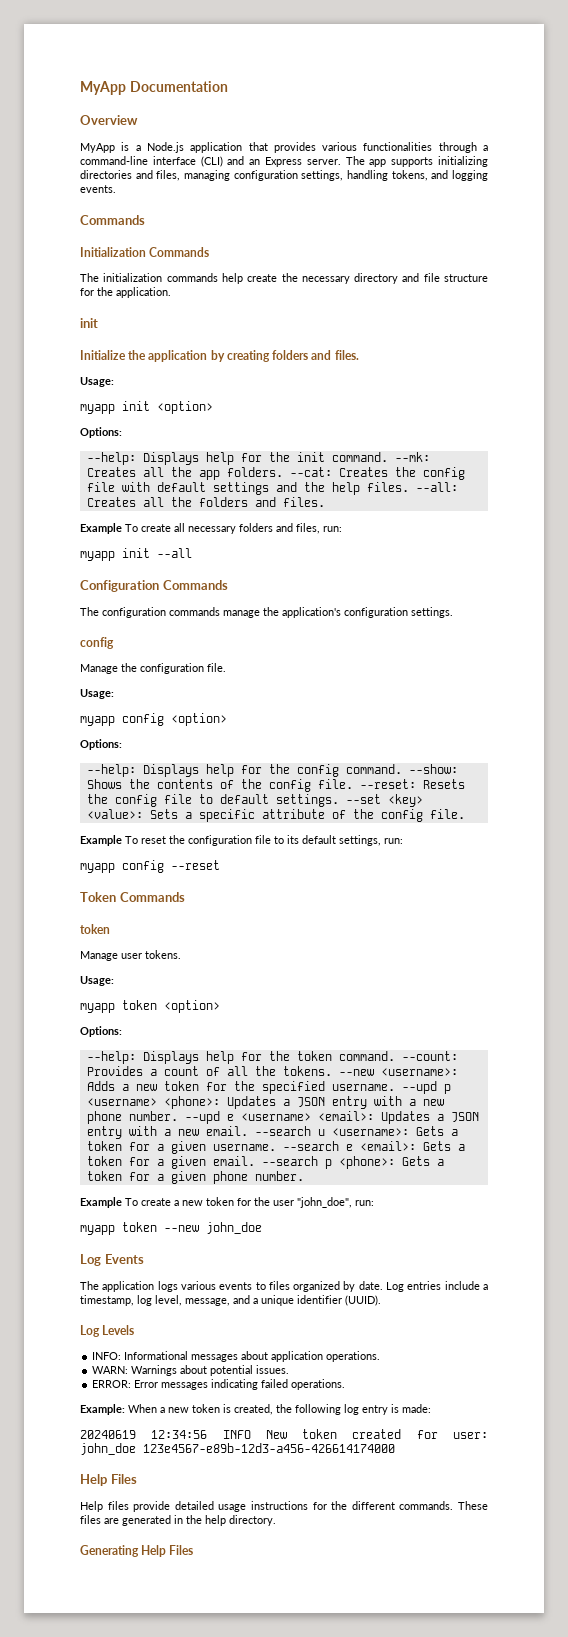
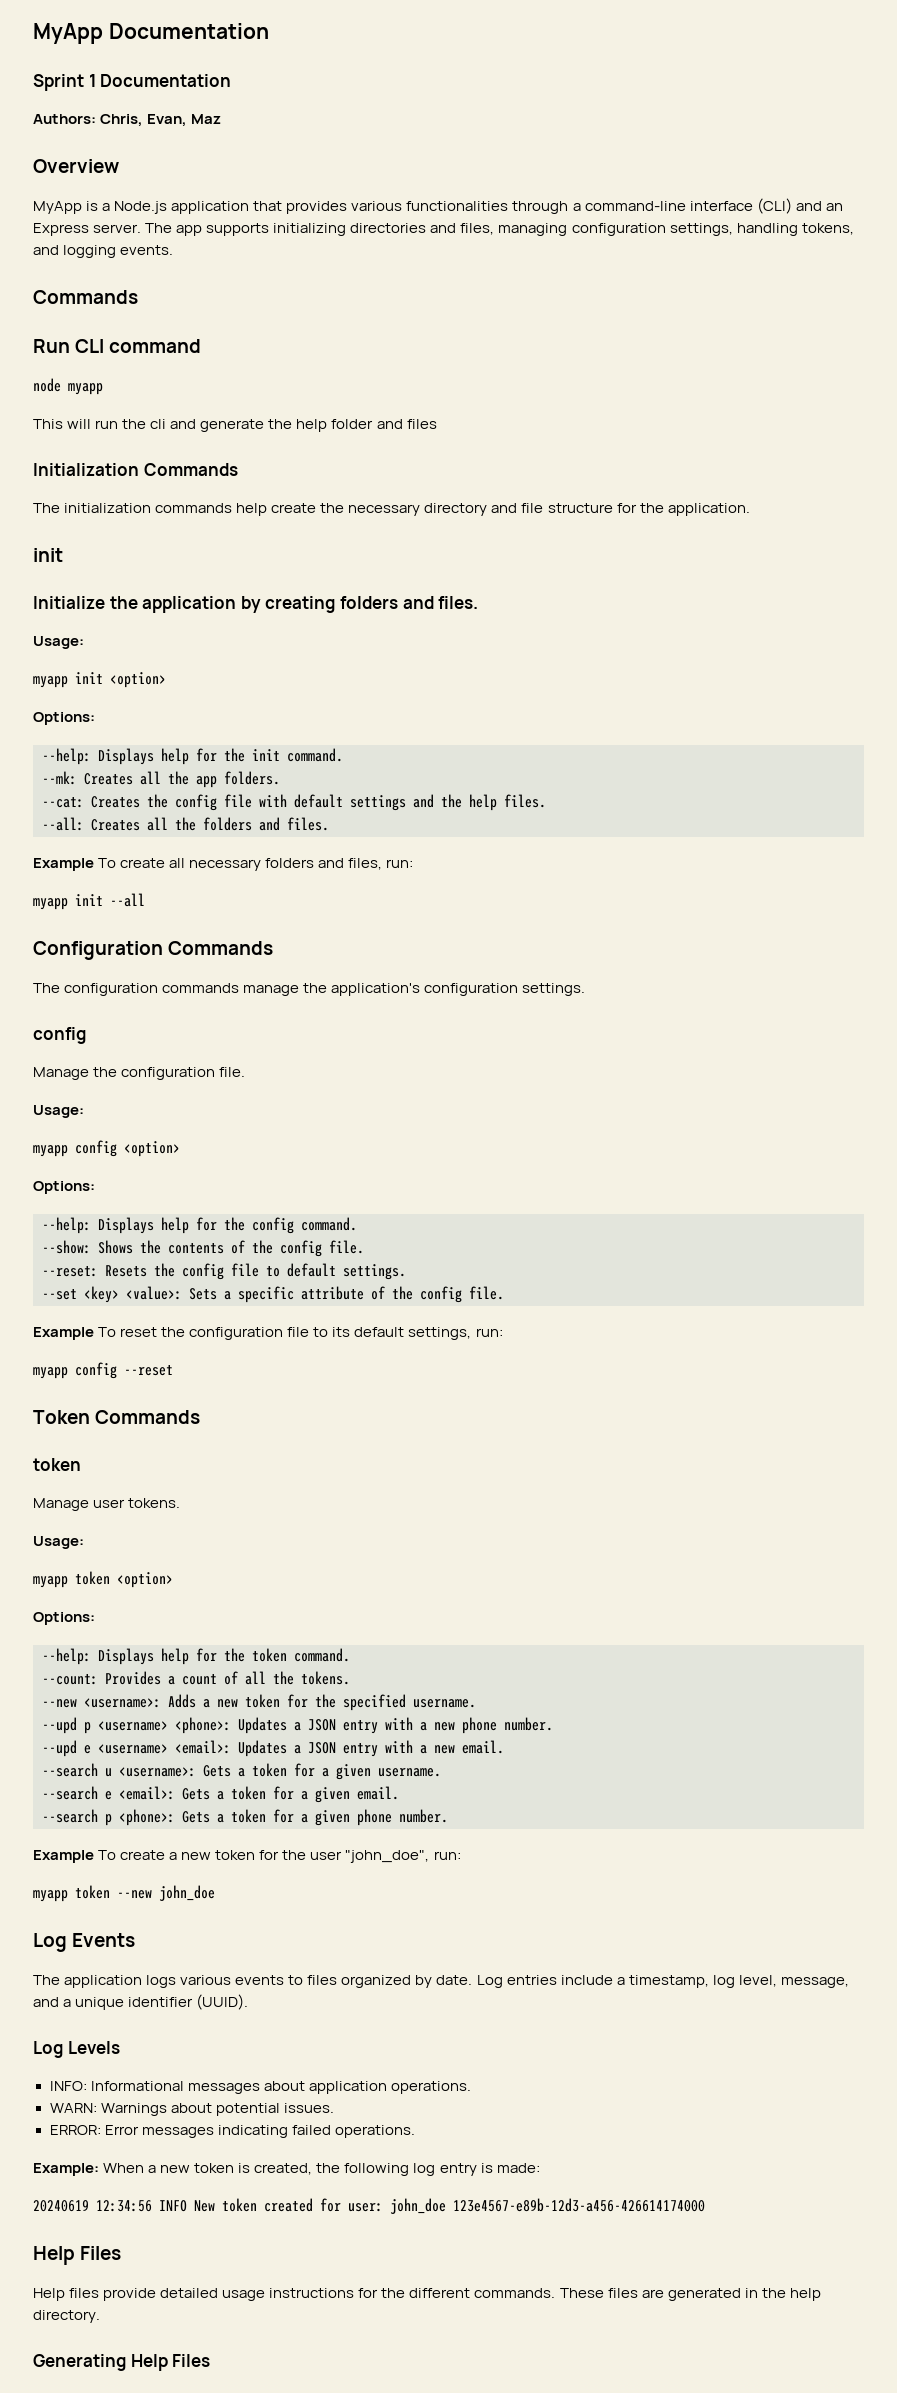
(228, 86) none -> [33,74,232,91] [33,114,222,127] // Sprint 1 Documentation // Authors: Chris, Evan, Maz
(145, 220) none -> [33,339,202,353] [33,378,103,395] [33,419,437,432] // Run CLI command // node myapp // This will run the cli and generate the help folder and files
(388, 457) none -> (343, 755) //
(283, 472) none -> (280, 778) //
(409, 487) none -> (546, 801) //
(402, 769) none -> (357, 1224) //
(353, 784) none -> (364, 1247) //
(339, 800) none -> (406, 1272) //
(395, 1056) none -> (350, 1655) //
(332, 1071) none -> (350, 1678) //
(395, 1087) none -> (476, 1703) //
(178, 1116) none -> (553, 1724) //
(248, 1131) none -> (504, 1747) //
(276, 1147) none -> (441, 1772) //
(255, 1161) none -> (399, 1793) //

